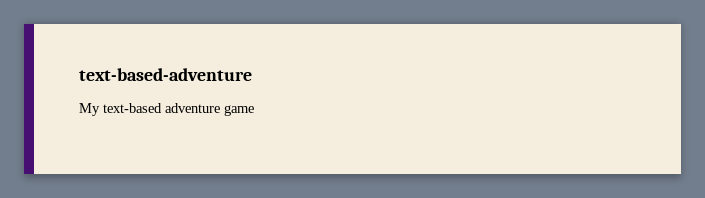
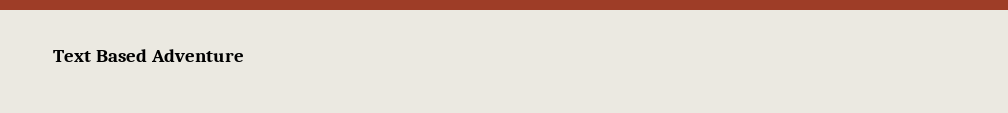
[79,68,252,81] [79,103,254,116] text-based-adventure // My text-based adventure game -> [53,49,244,62] Text Based Adventure

